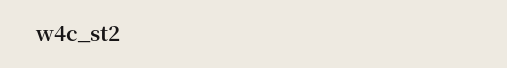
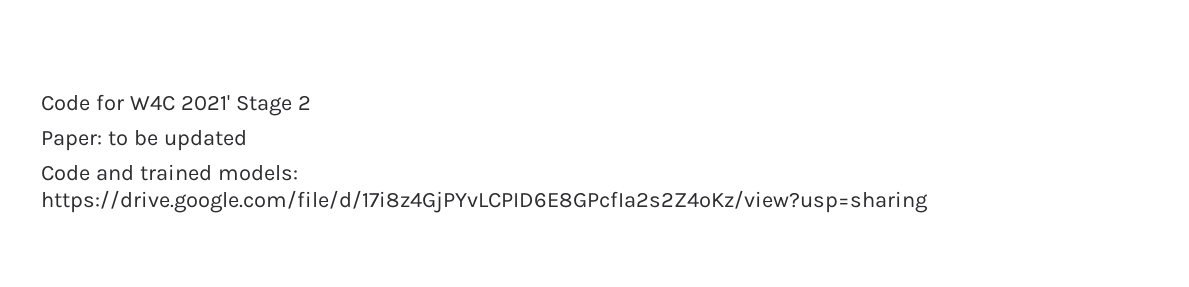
[35,26,120,43] w4c_st2 -> [41,94,311,116] [41,130,247,151] [41,164,298,181] [41,190,928,213] Code for W4C 2021' Stage 2 // Paper: to be updated // Code and trained models: https://drive.google.com/file/d/17i8z4GjPYvLCPID6E8GPcfIa2s2Z4oKz/view?usp=sharing

